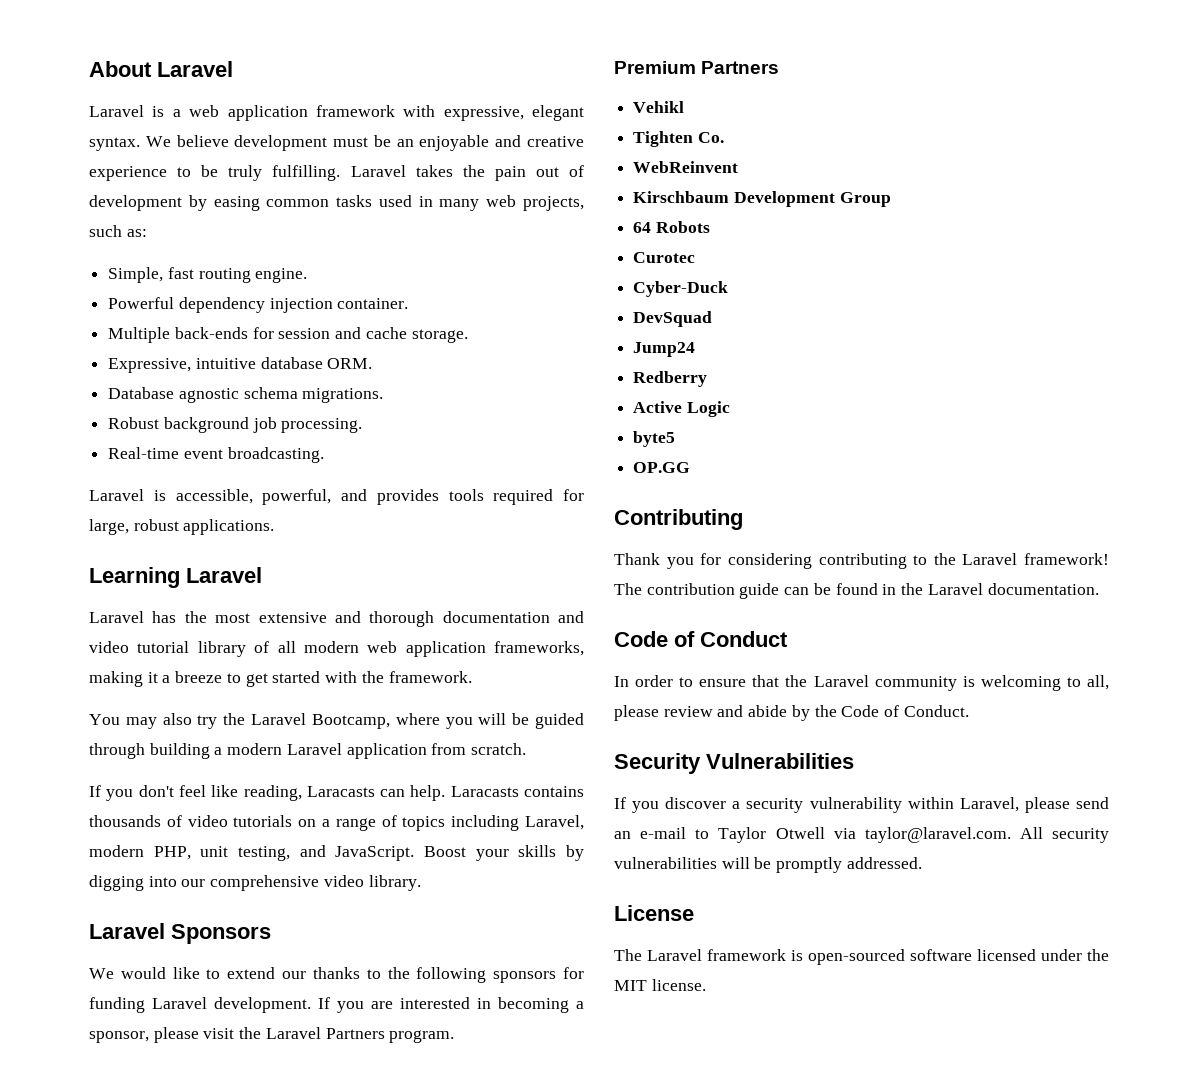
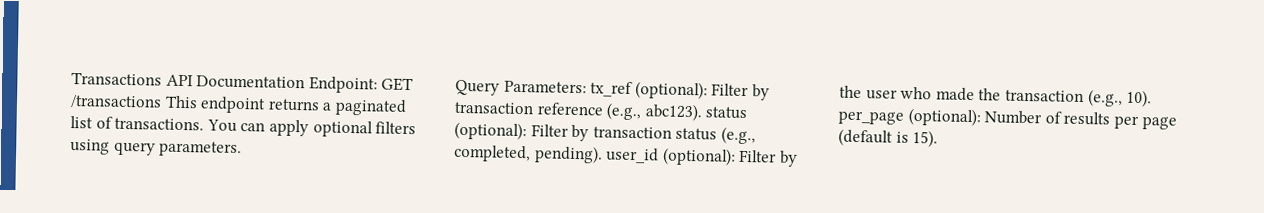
[89,61,233,77] [89,105,584,121] [89,135,584,151] [89,165,585,181] [89,195,584,211] [89,225,147,237] [108,267,308,283] [108,297,409,313] [108,327,468,343] [108,357,373,373] [108,387,384,403] [108,417,363,433] [108,447,324,463] [89,489,584,505] [89,519,275,535] [89,567,262,588] [89,611,584,627] [89,641,584,657] [89,671,472,687] [89,713,584,729] [89,743,527,759] [89,785,584,801] [89,815,585,831] [89,845,584,861] [89,875,421,891] [89,923,271,944] [89,967,584,983] [89,997,584,1013] [89,1027,455,1043] [614,61,780,74] [633,101,685,113] [633,131,724,147] [633,161,739,173] [633,191,891,207] [633,221,710,233] [633,252,696,263] [633,281,729,297] [633,311,713,327] [633,342,696,357] [633,371,708,387] [633,401,730,417] [633,431,676,447] [633,462,691,473] [614,509,743,530] [614,553,1109,569] [614,583,1099,599] [614,631,788,647] [614,675,1109,691] [614,705,969,721] [614,753,854,774] [614,797,1109,813] [614,827,1109,843] [614,857,922,873] [614,905,694,921] [614,949,1109,965] [614,979,706,991] About Laravel // Laravel is a web application framework with expressive, elegant syntax. We believe development must be an enjoyable and creative experience to be truly fulfilling. Laravel takes the pain out of development by easing common tasks used in many web projects, such as: // Simple, fast routing engine. // Powerful dependency injection container. // Multiple back-ends for session and cache storage. // Expressive, intuitive database ORM. // Database agnostic schema migrations. // Robust background job processing. // Real-time event broadcasting. // Laravel is accessible, powerful, and provides tools required for large, robust applications. // Learning Laravel // Laravel has the most extensive and thorough documentation and video tutorial library of all modern web application frameworks, making it a breeze to get started with the framework. // You may also try the Laravel Bootcamp, where you will be guided through building a modern Laravel application from scratch. // If you don't feel like reading, Laracasts can help. Laracasts contains thousands of video tutorials on a range of topics including Laravel, modern PHP, unit testing, and JavaScript. Boost your skills by digging into our comprehensive video library. // Laravel Sponsors // We would like to extend our thanks to the following sponsors for funding Laravel development. If you are interested in becoming a sponsor, please visit the Laravel Partners program. // Premium Partners // Vehikl // Tighten Co. // WebReinvent // Kirschbaum Development Group // 64 Robots // Curotec // Cyber-Duck // DevSquad // Jump24 // Redberry // Active Logic // byte5 // OP.GG // Contributing // Thank you for considering contributing to the Laravel framework! The contribution guide can be found in the Laravel documentation. // Code of Conduct // In order to ensure that the Laravel community is welcoming to all, please review and abide by the Code of Conduct. // Security Vulnerabilities // If you discover a security vulnerability within Laravel, please send an e-mail to Taylor Otwell via taylor@laravel.com. All security vulnerabilities will be promptly addressed. // License // The Laravel framework is open-sourced software licensed under the MIT license. -> [71,72,415,94] [70,95,407,116] [70,116,417,138] [70,139,243,158] [455,79,770,101] [454,101,749,122] [454,121,756,145] [454,144,798,167] [839,85,1153,108] [838,107,1177,130] [838,128,939,148] Transactions API Documentation Endpoint: GET /transactions This endpoint returns a paginated list of transactions. You can apply optional filters using query parameters. // Query Parameters: tx_ref (optional): Filter by transaction reference (e.g., abc123). status (optional): Filter by transaction status (e.g., completed, pending). user_id (optional): Filter by the user who made the transaction (e.g., 10). per_page (optional): Number of results per page (default is 15).

